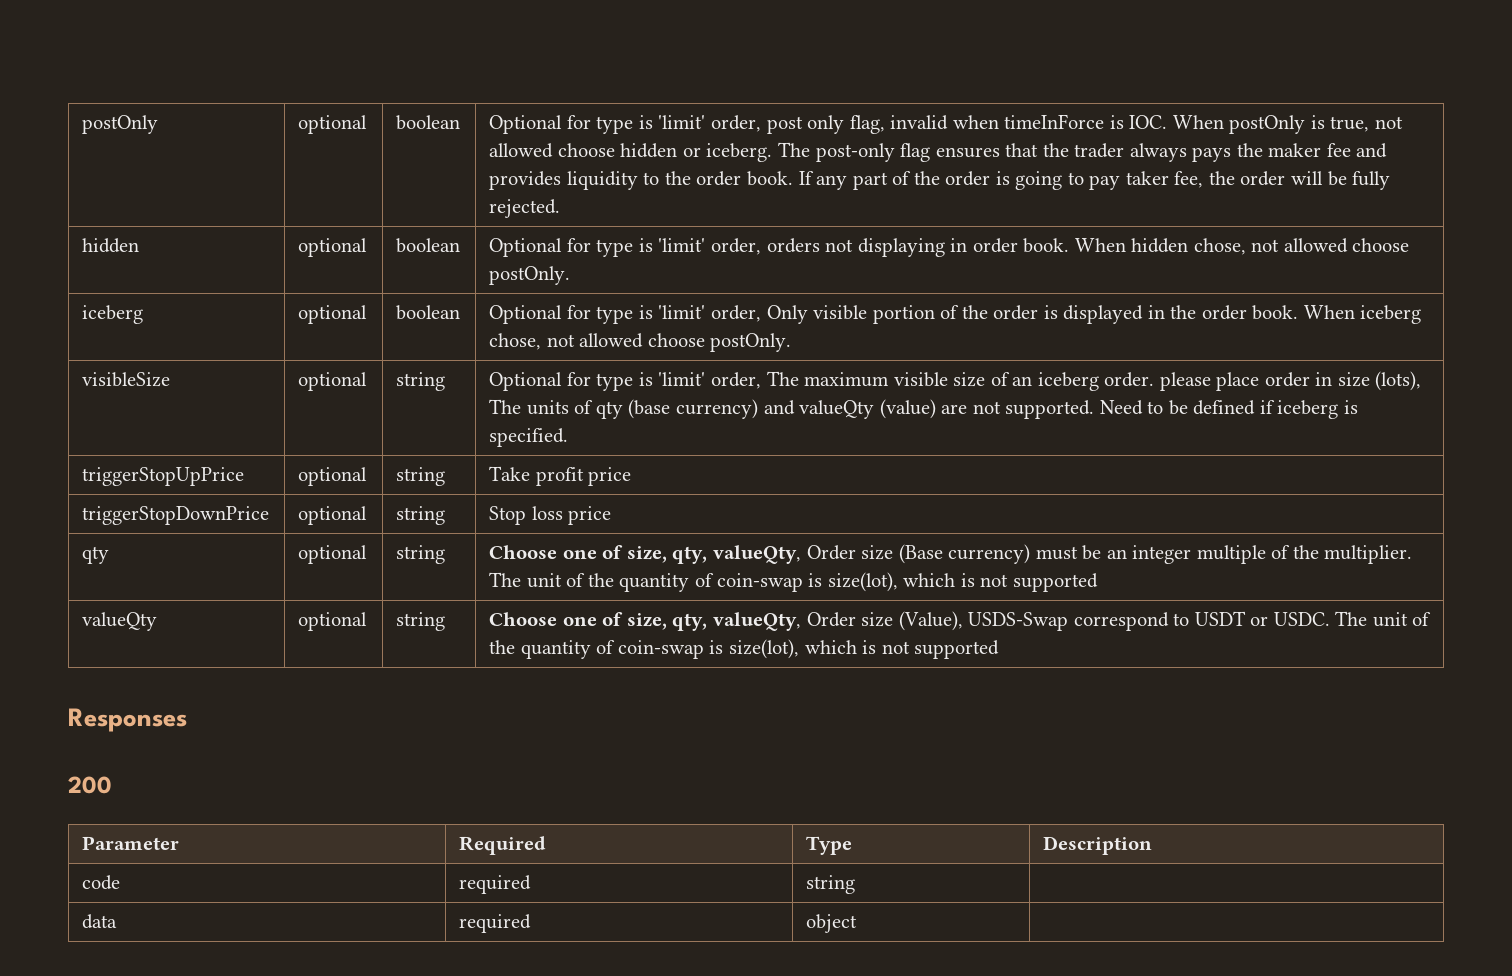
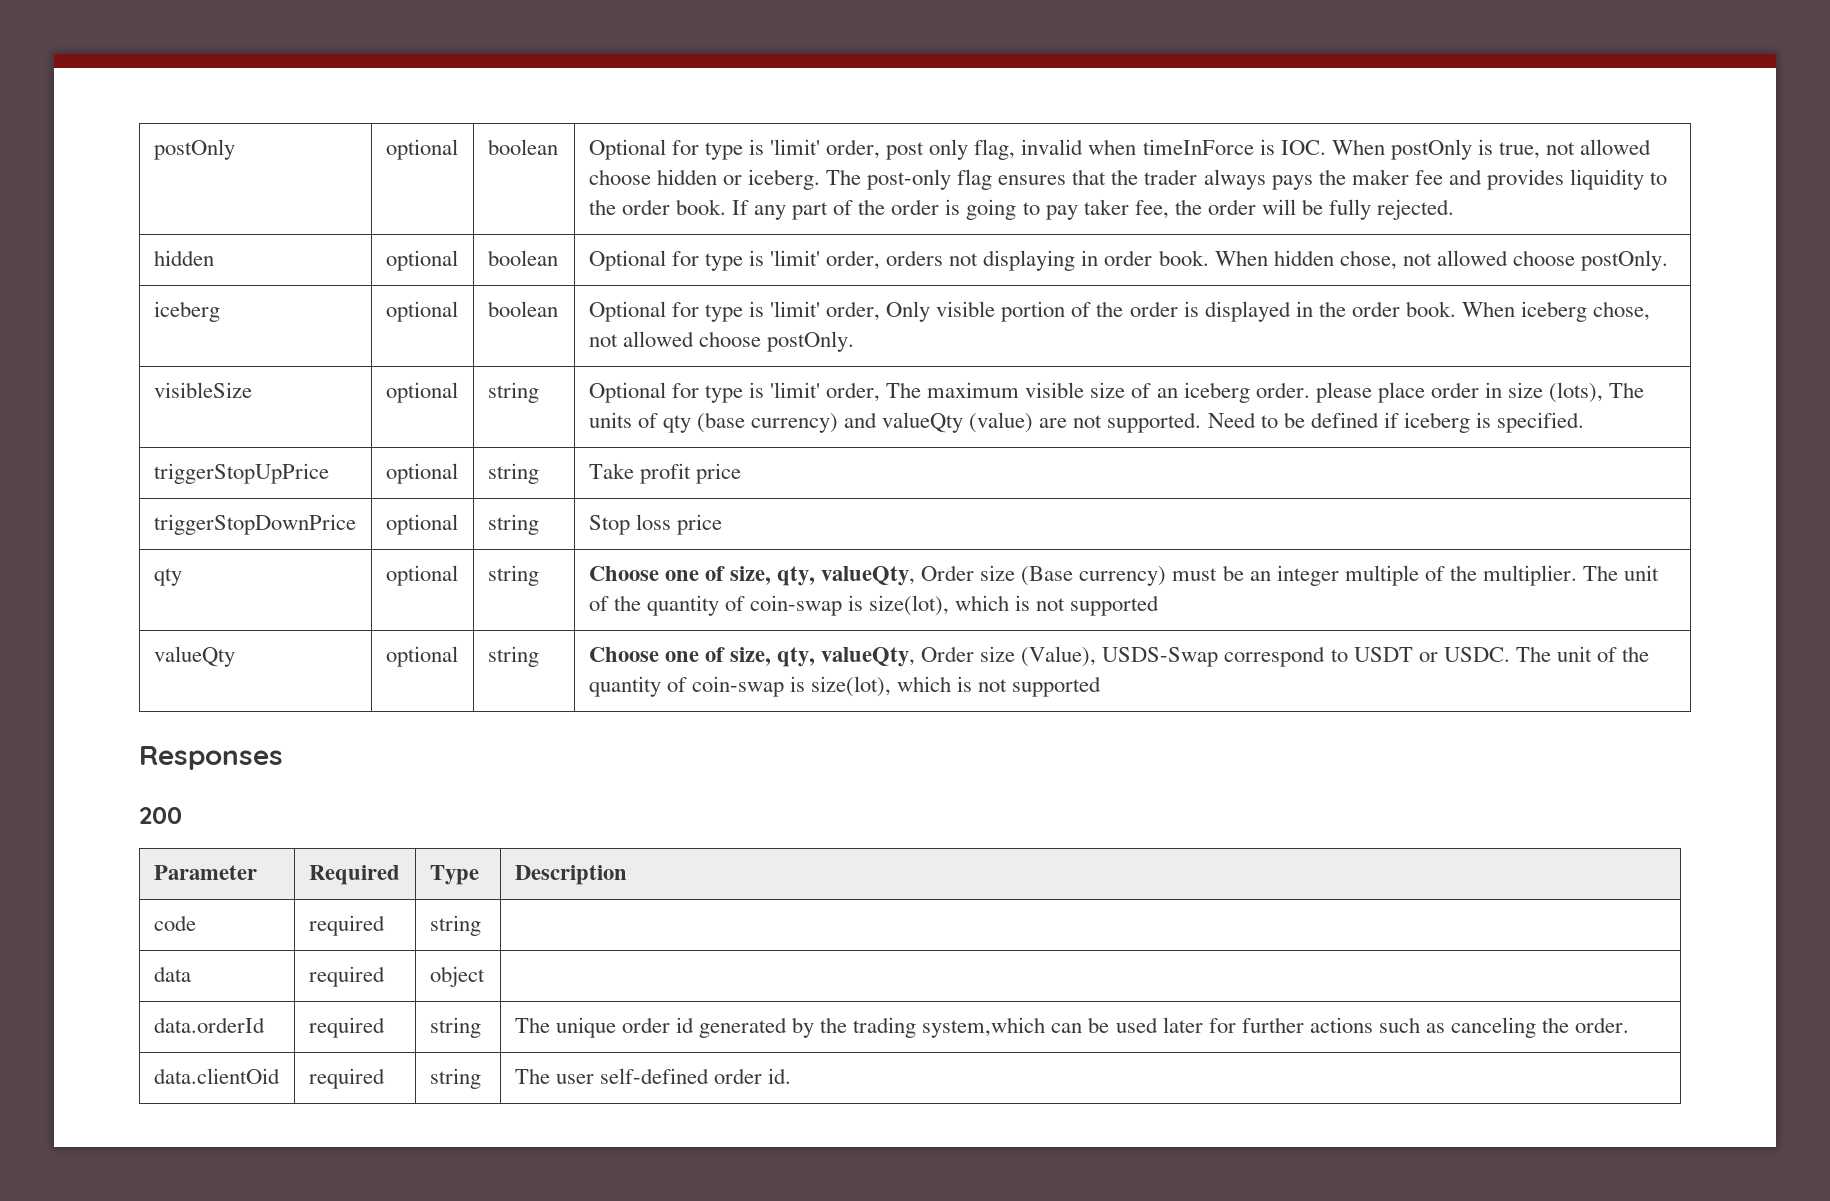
(858, 923) none -> [153,1017,265,1033] [308,1017,385,1038] [429,1017,481,1038] [514,1017,1630,1038] [153,1068,280,1084] [308,1068,385,1089] [429,1068,481,1089] [514,1068,791,1084] // data.orderId | required | string | The unique order id generated by the trading system,which can be used later for further actions such as canceling the order. // data.clientOid | required | string | The user self-defined order id.

